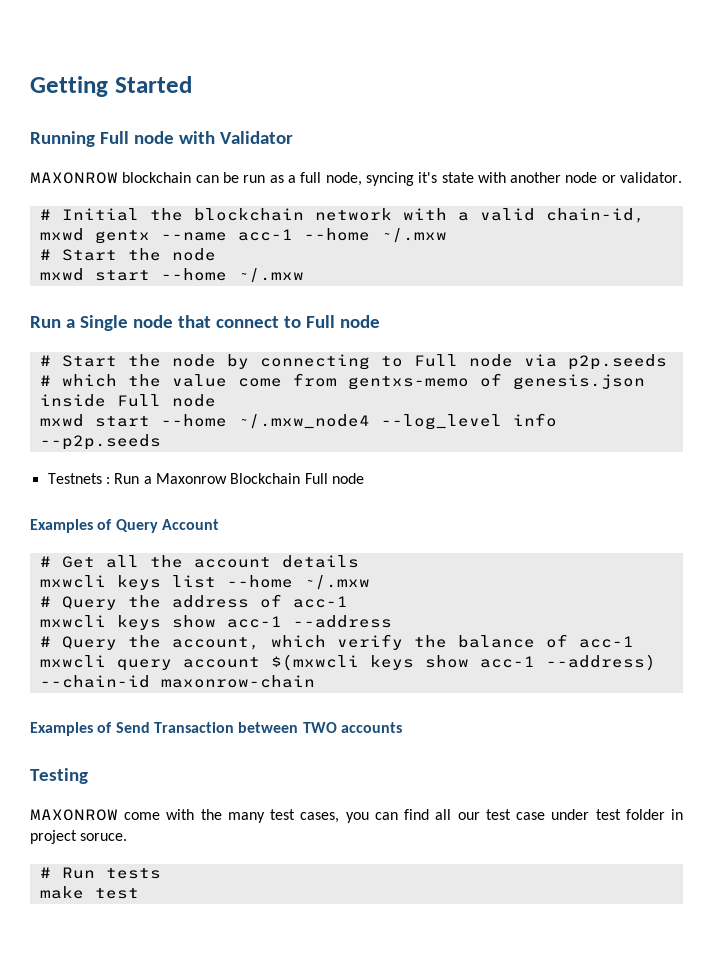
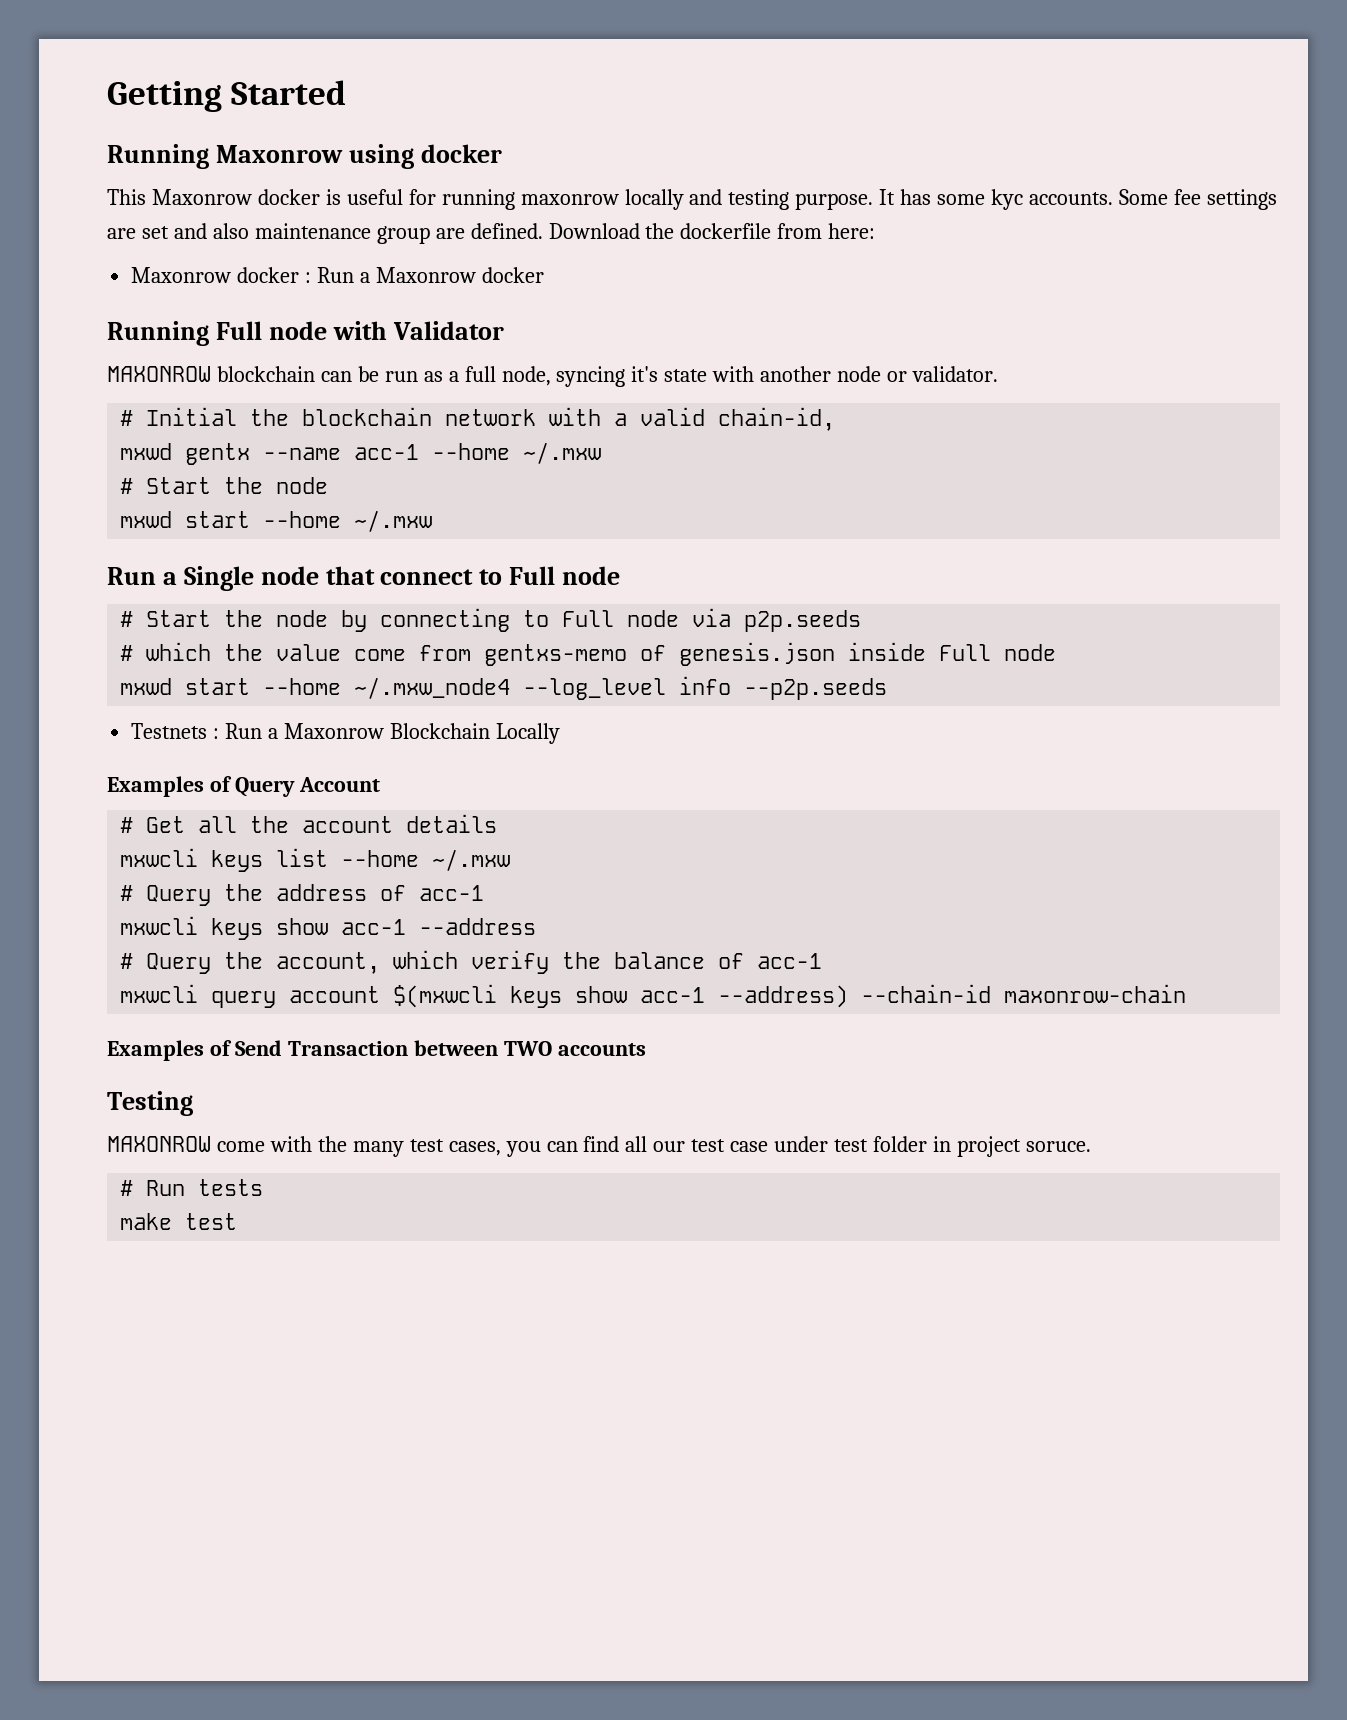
(192, 84) none -> [107,144,502,169] [107,189,1277,210] [107,223,876,244] [131,267,544,283] // Running Maxonrow using docker // This Maxonrow docker is useful for running maxonrow locally and testing purpose. It has some kyc accounts. Some fee settings are set and also maintenance group are defined. Download the dockerfile from here: // Maxonrow docker : Run a Maxonrow docker
[304,473,364,484] Full node -> [495,723,560,744] Locally

